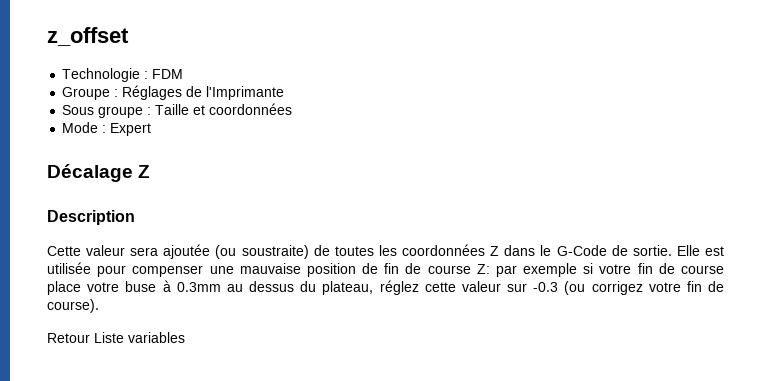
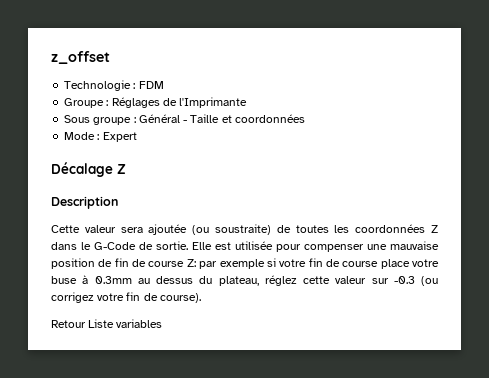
(152, 111) none -> [138,114,188,123] Général -

